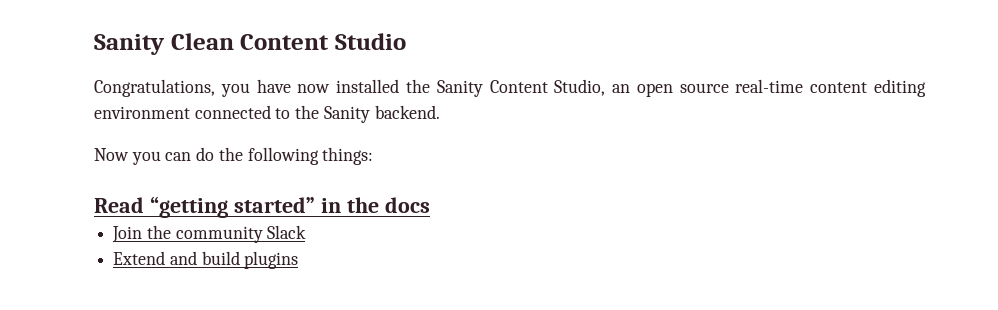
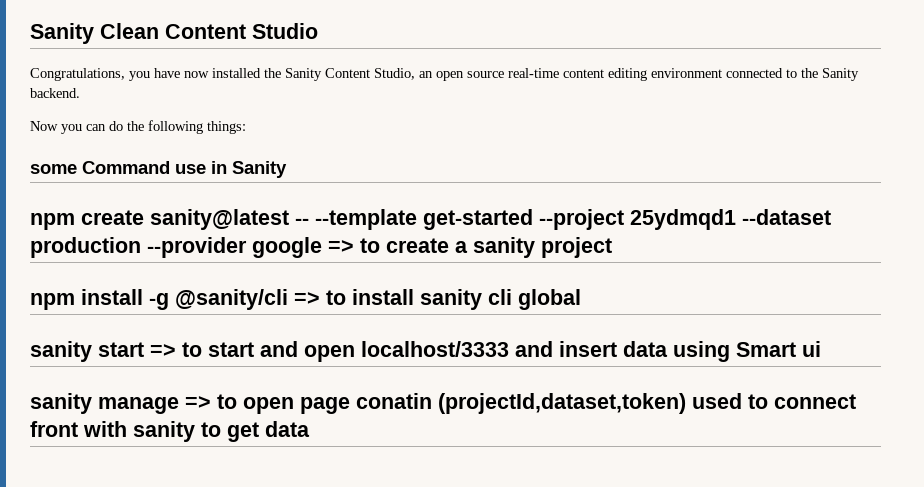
[94,196,430,218] [112,225,307,243] [113,251,299,269] Read “getting started” in the docs // Join the community Slack // Extend and build plugins -> [30,161,287,178] [30,209,831,230] [30,237,612,258] [30,289,581,310] [30,341,821,362] [30,393,856,414] [30,421,310,442] some Command use in Sanity // npm create sanity@latest -- --template get-started --project 25ydmqd1 --dataset production --provider google => to create a sanity project // npm install -g @sanity/cli => to install sanity cli global // sanity start => to start and open localhost/3333 and insert data using Smart ui // sanity manage => to open page conatin (projectId,dataset,token) used to connect front with sanity to get data

